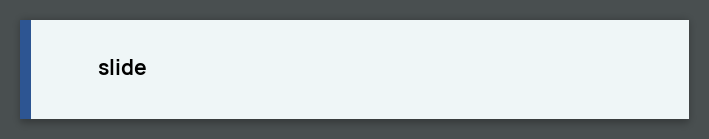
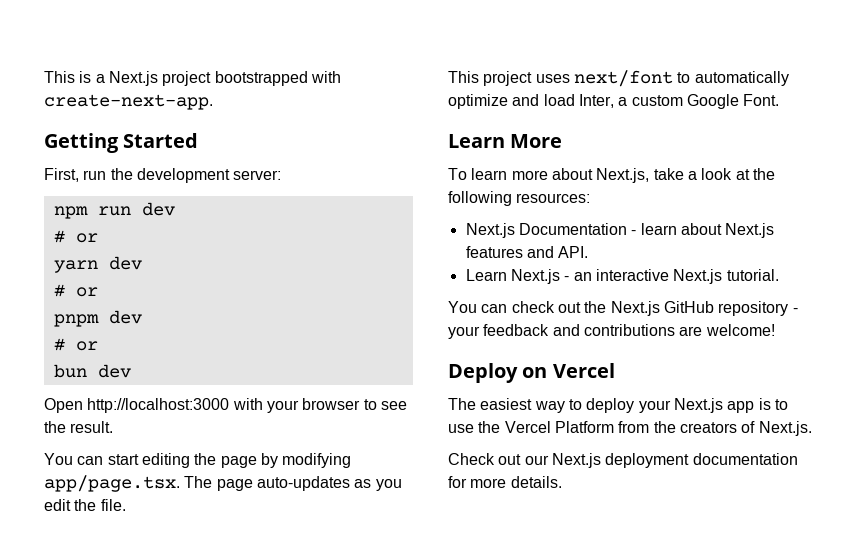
[98,59,147,75] slide -> [44,71,341,86] [44,94,213,110] [44,133,199,153] [44,168,282,183] [53,202,175,219] [53,230,98,243] [53,256,142,273] [53,284,98,297] [53,310,142,327] [53,338,98,351] [53,364,131,378] [44,398,407,413] [44,421,114,433] [44,453,352,468] [44,475,402,492] [44,499,126,511] [448,70,789,87] [448,94,780,109] [448,134,563,148] [448,168,775,183] [448,191,591,206] [465,223,775,238] [465,246,589,258] [465,269,779,284] [448,301,798,316] [448,324,775,339] [448,363,615,383] [448,398,788,413] [448,421,812,436] [448,453,798,468] [448,476,562,488] This is a Next.js project bootstrapped with create-next-app. // Getting Started // First, run the development server: // npm run dev // # or // yarn dev // # or // pnpm dev // # or // bun dev // Open http://localhost:3000 with your browser to see the result. // You can start editing the page by modifying app/page.tsx. The page auto-updates as you edit the file. // This project uses next/font to automatically optimize and load Inter, a custom Google Font. // Learn More // To learn more about Next.js, take a look at the following resources: // Next.js Documentation - learn about Next.js features and API. // Learn Next.js - an interactive Next.js tutorial. // You can check out the Next.js GitHub repository - your feedback and contributions are welcome! // Deploy on Vercel // The easiest way to deploy your Next.js app is to use the Vercel Platform from the creators of Next.js. // Check out our Next.js deployment documentation for more details.

